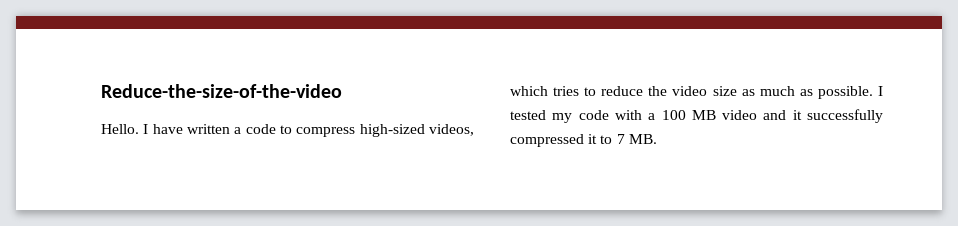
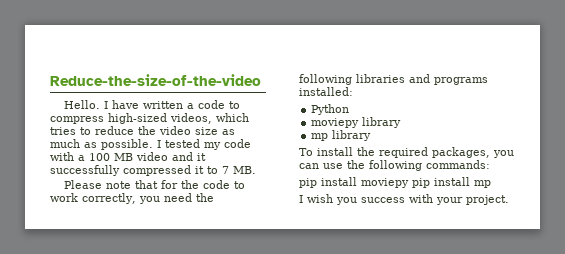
(657, 139) none -> [64,180,246,189] [50,193,214,204] [299,74,488,85] [299,87,353,96] [311,104,350,115] [311,117,402,128] [311,130,372,141] [299,147,514,158] [299,160,490,171] [299,177,491,188] [299,194,509,205] // Please note that for the code to work correctly, you need the following libraries and programs installed: // Python // moviepy library // mp library // To install the required packages, you can use the following commands: // pip install moviepy pip install mp // I wish you success with your project.

